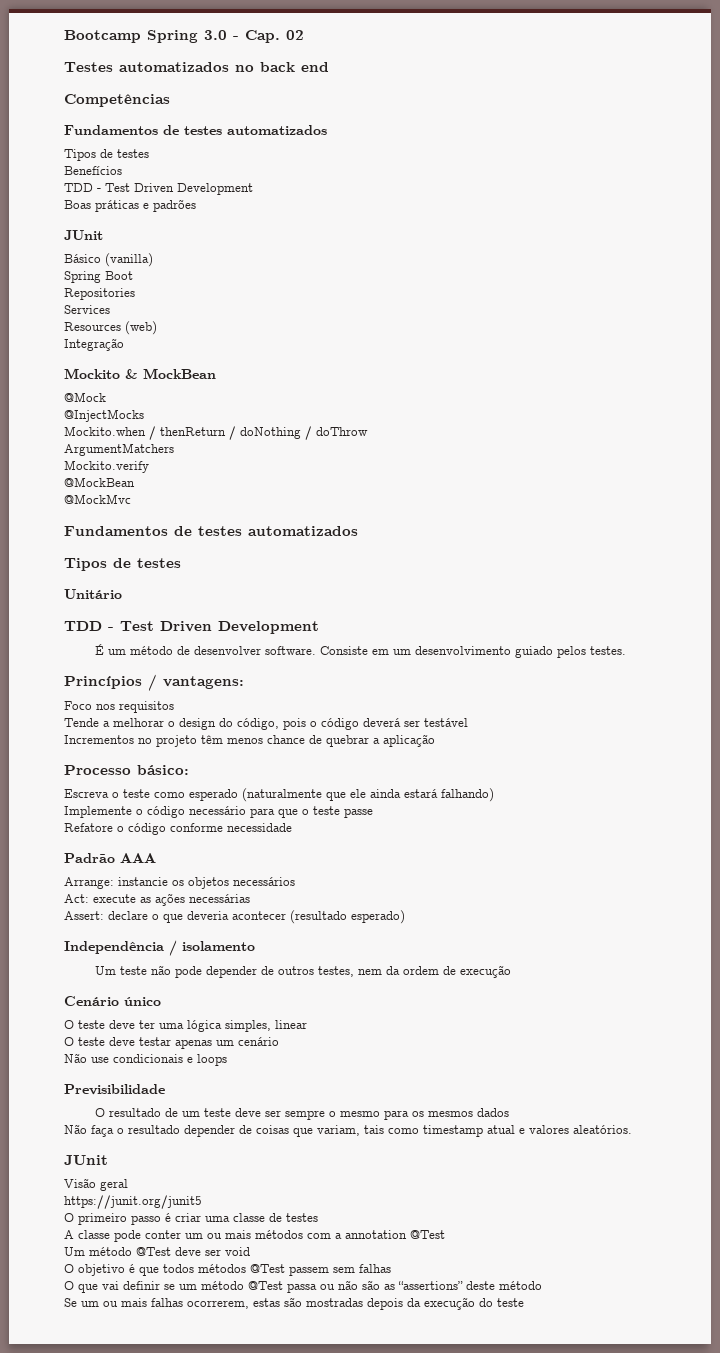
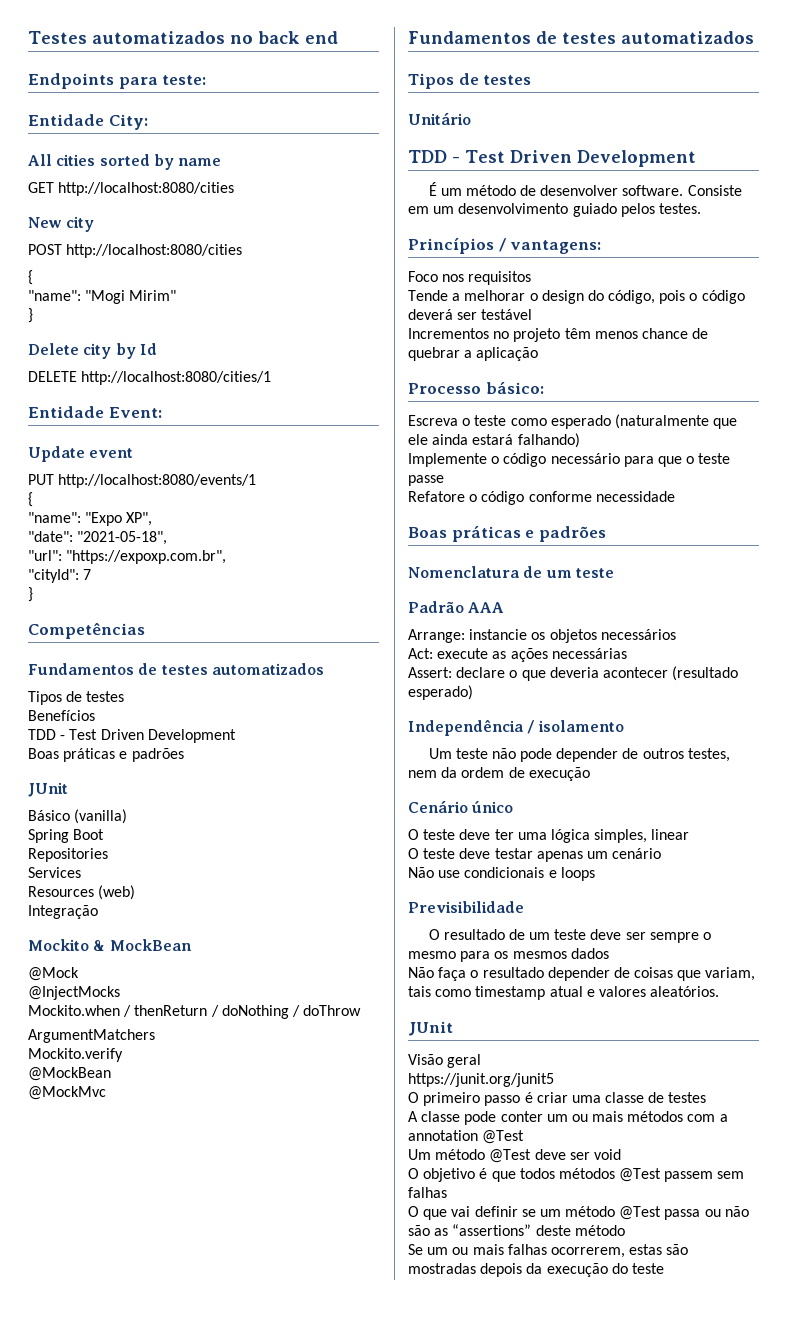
[64,30,304,43] Bootcamp Spring 3.0 - Cap. 02 // -> (28, 37) none
(329, 67) none -> [28,73,207,89] [28,114,148,130] [28,154,222,170] [28,182,235,196] [28,216,95,232] [28,244,243,258] [28,270,33,285] [28,290,177,304] [28,308,33,323] [28,343,157,359] [28,371,272,385] [28,406,162,418] [28,446,134,462] [28,474,257,488] [28,492,33,507] [28,512,153,526] [28,531,168,545] [28,550,227,564] [28,569,92,583] [28,587,33,602] // Endpoints para teste: // Entidade City: // All cities sorted by name // GET http://localhost:8080/cities // New city // POST http://localhost:8080/cities // { // "name": "Mogi Mirim" // } // Delete city by Id // DELETE http://localhost:8080/cities/1 // Entidade Event: // Update event // PUT http://localhost:8080/events/1 // { // "name": "Expo XP", // "date": "2021-05-18", // "url": "https://expoxp.com.br", // "cityId": 7 // }
(292, 827) none -> [408,525,606,542] [408,566,614,578] // Boas práticas e padrões // Nomenclatura de um teste

